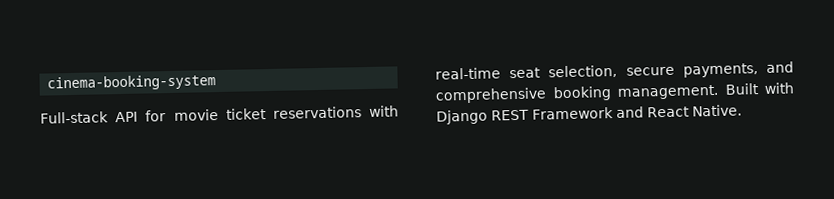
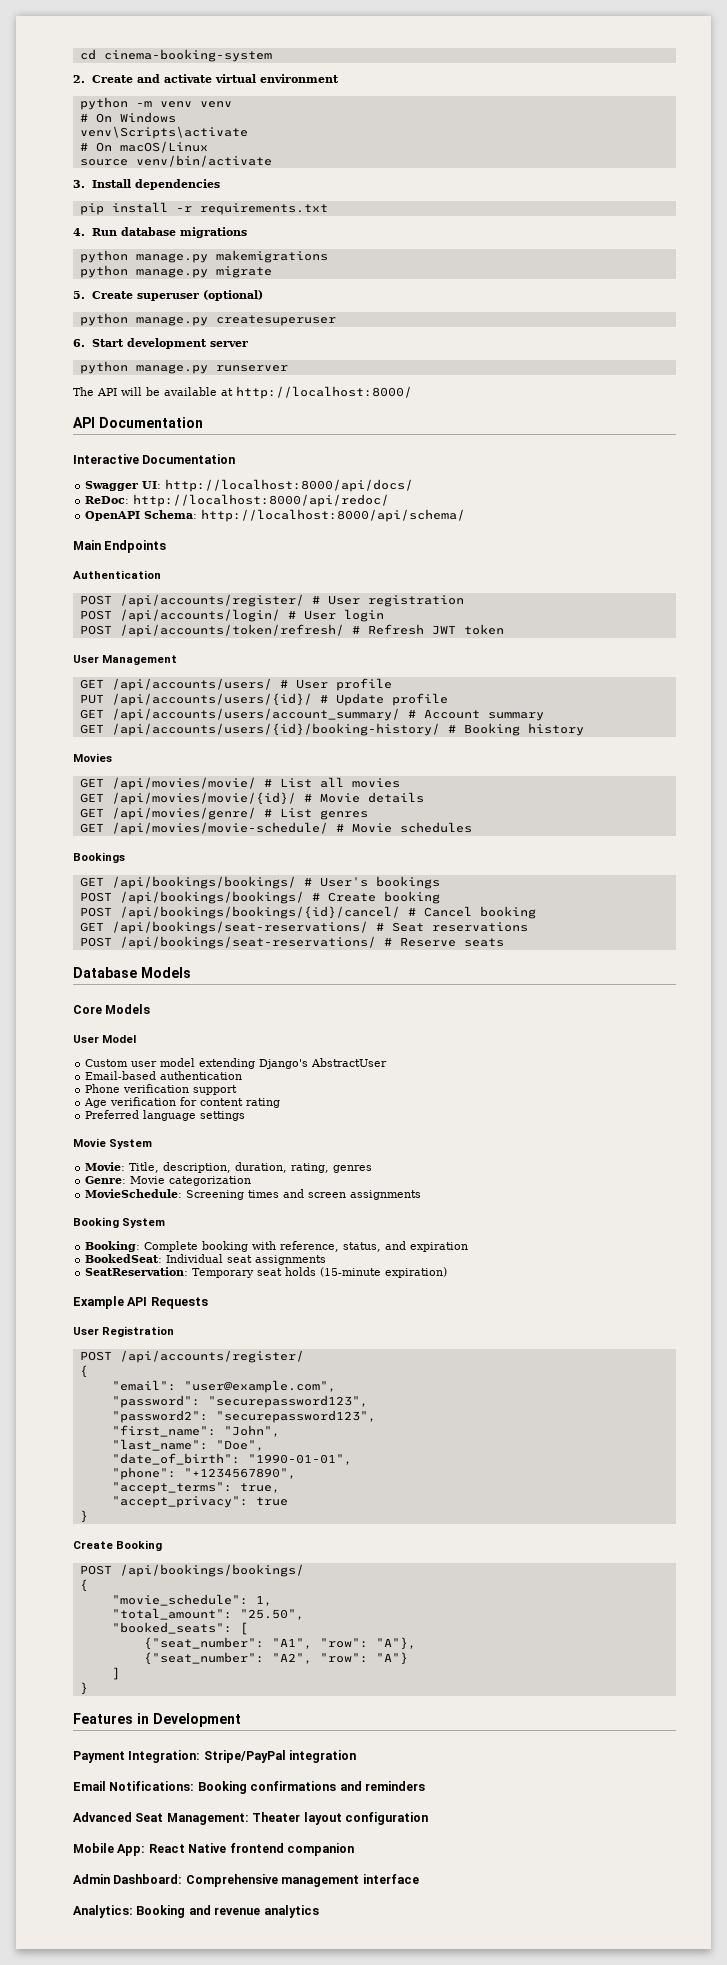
(47, 83) none -> [79,49,96,60] cd
[40,105,399,124] [435,61,794,80] [435,82,794,104] [436,104,742,125] Full-stack API for movie ticket reservations with real-time seat selection, secure payments, and comprehensive booking management. Built with Django REST Framework and React Native. -> [73,74,340,83] [79,97,232,110] [79,112,176,123] [79,126,248,139] [79,141,208,153] [79,155,272,167] [73,179,221,190] [79,202,328,215] [73,227,248,238] [79,250,328,263] [79,265,272,278] [73,290,264,301] [79,313,336,326] [73,338,249,349] [79,361,288,374] [73,386,412,399] [73,417,203,428] [73,454,236,464] [85,479,414,492] [85,494,390,507] [85,509,466,522] [73,540,167,553] [73,570,161,579] [79,594,464,607] [79,609,384,622] [79,624,504,637] [73,655,178,665] [79,678,392,691] [79,693,448,706] [79,708,544,721] [79,723,584,736] [73,753,112,762] [79,777,400,790] [79,792,424,805] [79,807,368,820] [79,822,472,835] [73,852,125,863] [79,876,440,889] [79,891,440,904] [79,906,536,919] [79,921,528,934] [79,936,504,949] [73,967,191,978] [73,1004,151,1014] [73,1035,137,1043] [85,1058,388,1069] [85,1071,243,1080] [85,1084,238,1095] [84,1097,281,1108] [85,1110,246,1121] [73,1138,153,1149] [85,1162,373,1173] [85,1176,252,1186] [85,1189,422,1200] [73,1217,166,1228] [85,1241,469,1252] [85,1254,327,1265] [85,1267,448,1278] [73,1296,208,1309] [73,1326,175,1337] [79,1350,304,1363] [79,1365,88,1378] [111,1380,336,1393] [111,1395,368,1408] [111,1410,376,1423] [111,1425,280,1437] [111,1439,264,1451] [111,1453,352,1465] [111,1467,296,1480] [111,1482,280,1494] [111,1496,288,1508] [79,1510,88,1523] [73,1540,163,1551] [79,1564,304,1577] [79,1579,88,1592] [111,1594,272,1606] [111,1608,304,1620] [111,1622,248,1635] [143,1637,416,1650] [143,1652,408,1665] [111,1667,120,1680] [79,1682,88,1695] [73,1713,241,1727] [73,1750,357,1763] [73,1781,425,1794] [73,1812,428,1825] [73,1843,354,1856] [73,1874,419,1887] [73,1905,319,1918] 2. Create and activate virtual environment // python -m venv venv // # On Windows // venv\Scripts\activate // # On macOS/Linux // source venv/bin/activate // 3. Install dependencies // pip install -r requirements.txt // 4. Run database migrations // python manage.py makemigrations // python manage.py migrate // 5. Create superuser (optional) // python manage.py createsuperuser // 6. Start development server // python manage.py runserver // The API will be available at http://localhost:8000/ // API Documentation // Interactive Documentation // Swagger UI: http://localhost:8000/api/docs/ // ReDoc: http://localhost:8000/api/redoc/ // OpenAPI Schema: http://localhost:8000/api/schema/ // Main Endpoints // Authentication // POST /api/accounts/register/ # User registration // POST /api/accounts/login/ # User login // POST /api/accounts/token/refresh/ # Refresh JWT token // User Management // GET /api/accounts/users/ # User profile // PUT /api/accounts/users/{id}/ # Update profile // GET /api/accounts/users/account_summary/ # Account summary // GET /api/accounts/users/{id}/booking-history/ # Booking history // Movies // GET /api/movies/movie/ # List all movies // GET /api/movies/movie/{id}/ # Movie details // GET /api/movies/genre/ # List genres // GET /api/movies/movie-schedule/ # Movie schedules // Bookings // GET /api/bookings/bookings/ # User's bookings // POST /api/bookings/bookings/ # Create booking // POST /api/bookings/bookings/{id}/cancel/ # Cancel booking // GET /api/bookings/seat-reservations/ # Seat reservations // POST /api/bookings/seat-reservations/ # Reserve seats // Database Models // Core Models // User Model // Custom user model extending Django's AbstractUser // Email-based authentication // Phone verification support // Age verification for content rating // Preferred language settings // Movie System // Movie: Title, description, duration, rating, genres // Genre: Movie categorization // MovieSchedule: Screening times and screen assignments // Booking System // Booking: Complete booking with reference, status, and expiration // BookedSeat: Individual seat assignments // SeatReservation: Temporary seat holds (15-minute expiration) // Example API Requests // User Registration // POST /api/accounts/register/ // { // "email": "user@example.com", // "password": "securepassword123", // "password2": "securepassword123", // "first_name": "John", // "last_name": "Doe", // "date_of_birth": "1990-01-01", // "phone": "+1234567890", // "accept_terms": true, // "accept_privacy": true // } // Create Booking // POST /api/bookings/bookings/ // { // "movie_schedule": 1, // "total_amount": "25.50", // "booked_seats": [ // {"seat_number": "A1", "row": "A"}, // {"seat_number": "A2", "row": "A"} // ] // } // Features in Development // Payment Integration: Stripe/PayPal integration // Email Notifications: Booking confirmations and reminders // Advanced Seat Management: Theater layout configuration // Mobile App: React Native frontend companion // Admin Dashboard: Comprehensive management interface // Analytics: Booking and revenue analytics

